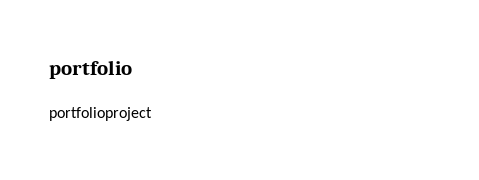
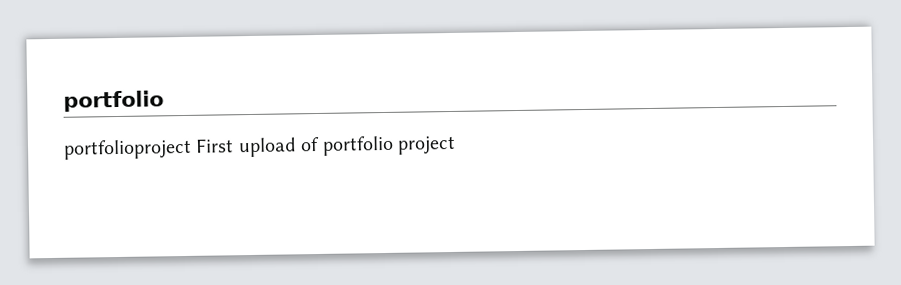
(152, 114) none -> [195,135,456,158] First upload of portfolio project

